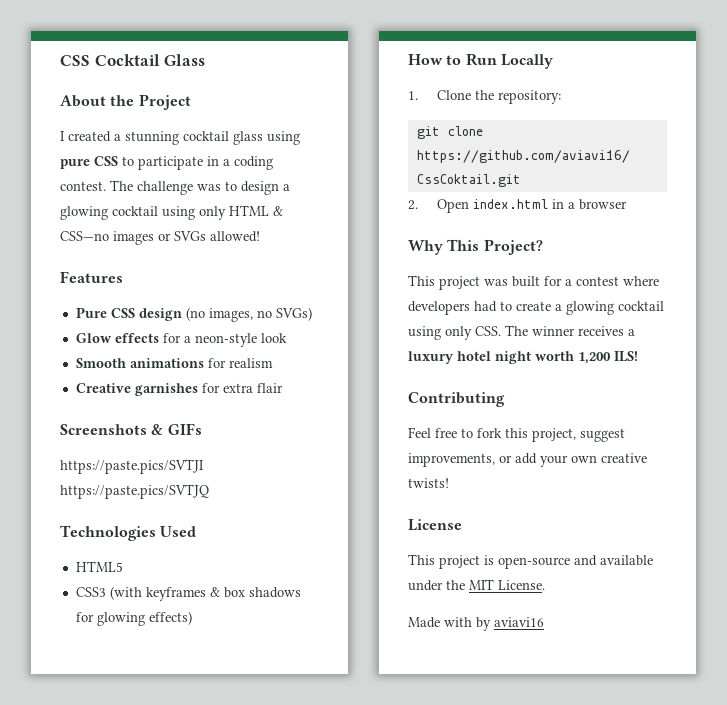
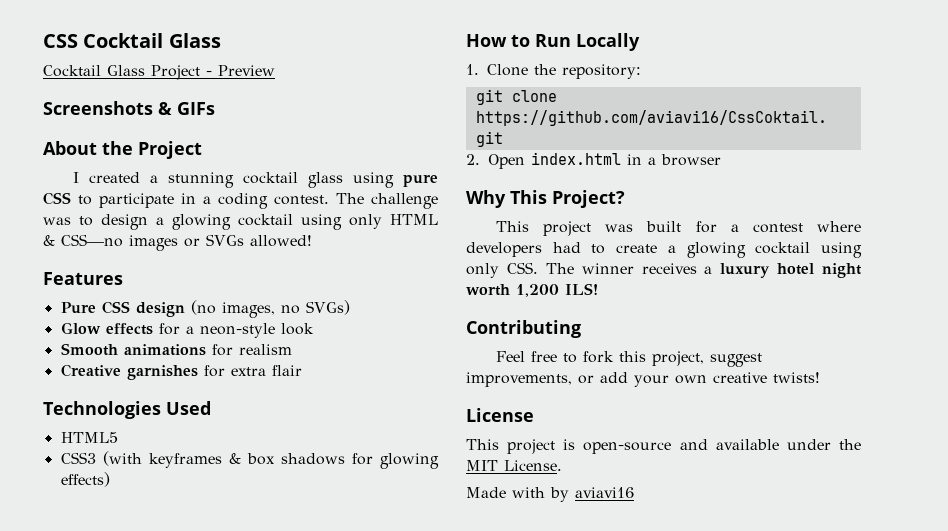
(206, 60) none -> [43,65,275,80] [43,101,215,115] // Cocktail Glass Project - Preview // Screenshots & GIFs
[60,423,202,435] [60,459,204,474] [60,484,209,499] // Screenshots & GIFs // https://paste.pics/SVTJI https://paste.pics/SVTJQ -> (302, 370) none

